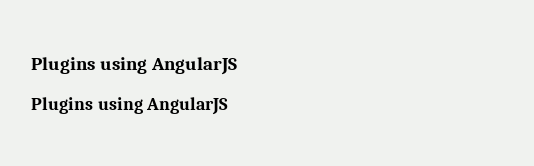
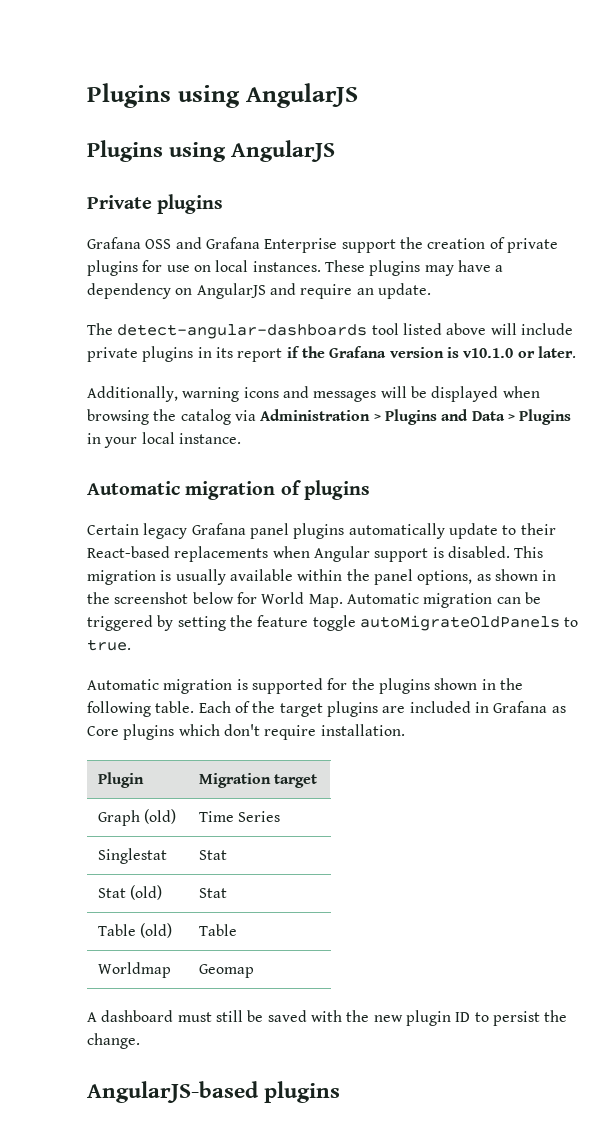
(229, 106) none -> [87,194,224,214] [87,237,558,253] [87,260,504,276] [87,283,431,299] [87,323,573,339] [87,346,576,362] [87,386,540,402] [87,409,572,425] [87,432,241,448] [87,480,371,500] [87,523,556,539] [87,546,544,562] [87,569,557,585] [87,592,541,608] [87,615,579,631] [87,639,131,651] [87,678,523,694] [87,701,566,717] [87,724,405,740] [97,772,144,788] [198,773,317,788] [97,809,176,826] [198,811,280,822] [97,848,167,864] [198,850,227,860] [97,885,162,900] [198,888,227,898] [97,923,172,938] [198,924,237,936] [97,962,171,978] [198,964,254,978] [87,1010,568,1026] [87,1033,140,1049] [87,1081,341,1103] // Private plugins // Grafana OSS and Grafana Enterprise support the creation of private plugins for use on local instances. These plugins may have a dependency on AngularJS and require an update. // The detect-angular-dashboards tool listed above will include private plugins in its report if the Grafana version is v10.1.0 or later. // Additionally, warning icons and messages will be displayed when browsing the catalog via Administration > Plugins and Data > Plugins in your local instance. // Automatic migration of plugins // Certain legacy Grafana panel plugins automatically update to their React-based replacements when Angular support is disabled. This migration is usually available within the panel options, as shown in the screenshot below for World Map. Automatic migration can be triggered by setting the feature toggle autoMigrateOldPanels to true. // Automatic migration is supported for the plugins shown in the following table. Each of the target plugins are included in Grafana as Core plugins which don't require installation. // Plugin | Migration target // Graph (old) | Time Series // Singlestat | Stat // Stat (old) | Stat // Table (old) | Table // Worldmap | Geomap // A dashboard must still be saved with the new plugin ID to persist the change. // AngularJS-based plugins

